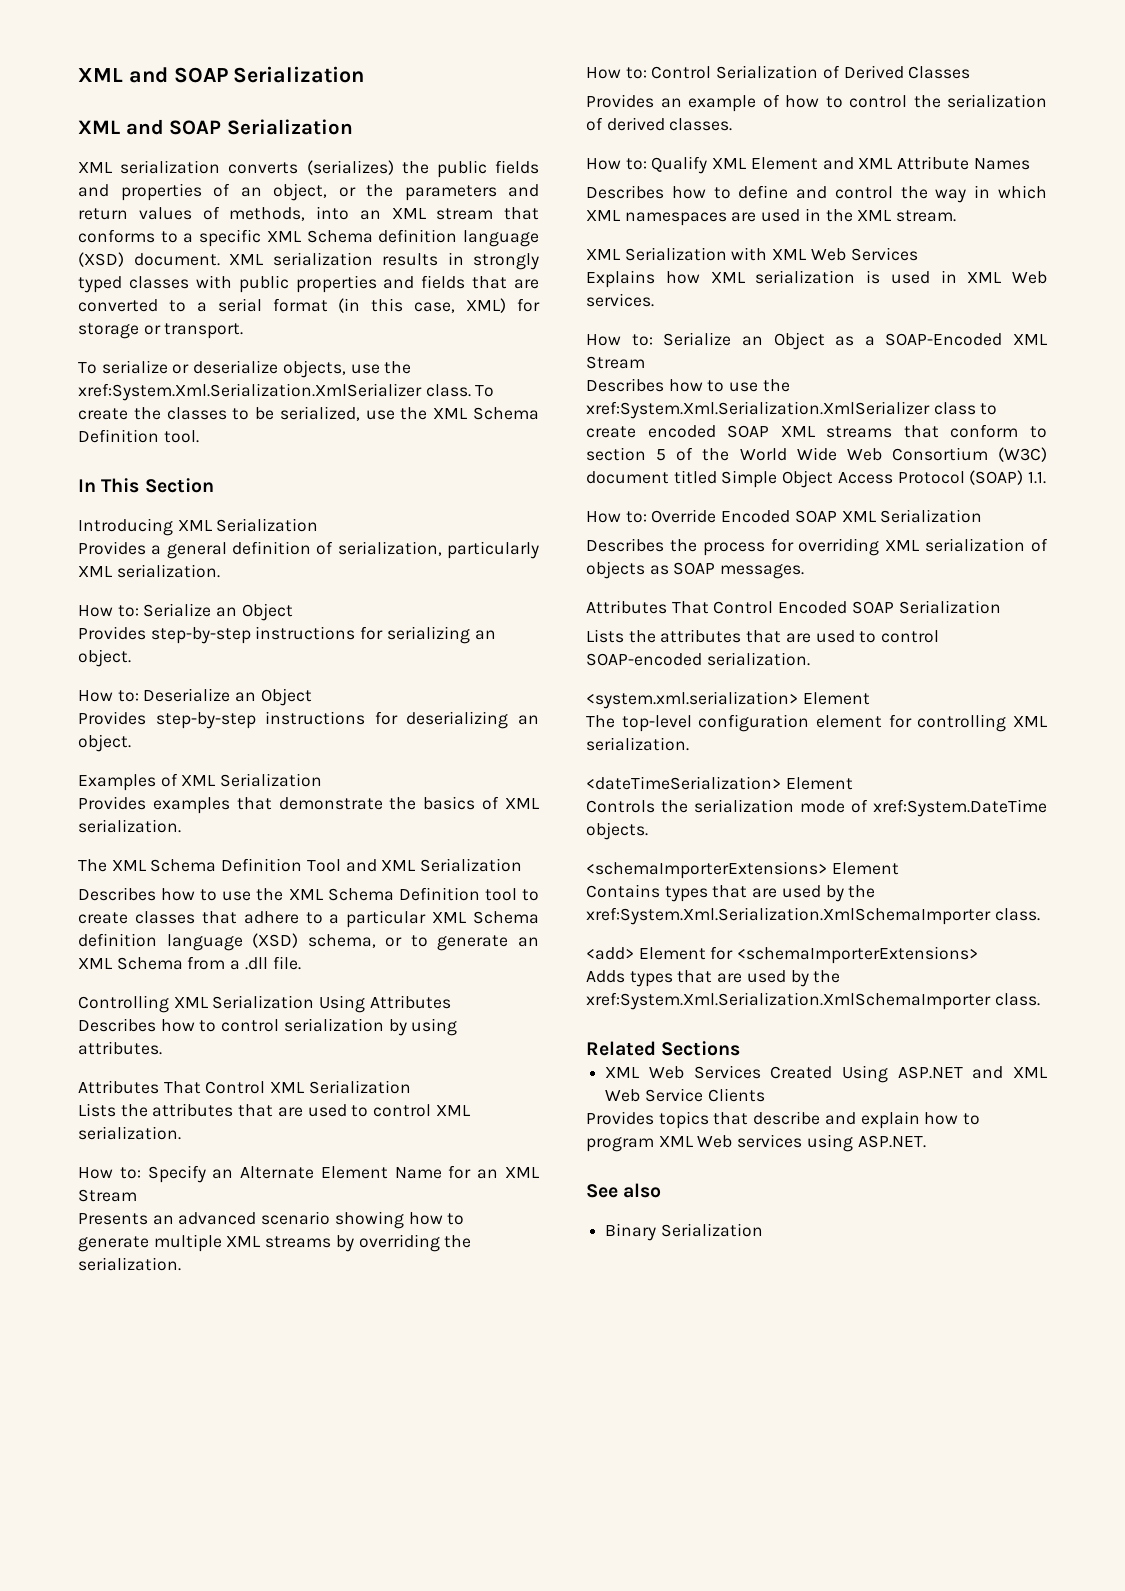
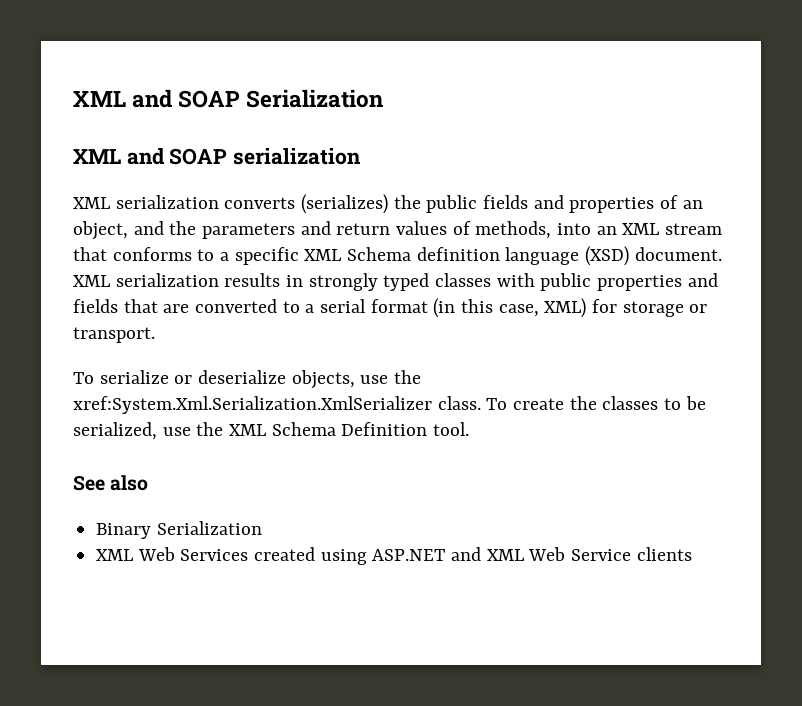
[226,119,353,135] Serialization -> [233,148,362,165] serialization
[338,187,356,197] or -> [133,221,164,235] and
[78,478,214,493] [78,518,319,536] [78,541,539,559] [78,564,220,578] [78,603,293,621] [78,626,496,644] [78,649,131,667] [78,688,312,706] [78,711,539,729] [78,734,131,752] [78,773,323,791] [78,796,540,814] [78,819,181,833] [78,858,523,872] [78,887,539,901] [78,910,539,928] [78,933,539,951] [78,956,301,970] [78,995,451,1013] [78,1018,458,1036] [78,1041,162,1055] [78,1080,411,1094] [78,1103,471,1117] [78,1126,181,1140] [78,1165,540,1183] [78,1189,137,1202] [78,1211,465,1229] [78,1234,472,1252] [78,1257,181,1271] [586,65,971,79] [586,94,1047,112] [586,117,733,131] [586,156,1030,174] [586,185,1047,203] [586,208,957,226] [586,247,918,261] [586,270,1047,288] [586,293,654,307] [586,332,1048,350] [586,356,645,369] [586,378,790,392] [586,401,998,419] [586,424,1047,438] [586,447,1047,462] [586,470,1047,488] [586,509,983,523] [586,538,1048,556] [586,561,805,579] [586,600,1001,614] [586,629,940,643] [586,652,810,666] [586,691,870,709] [586,714,1048,732] [586,737,689,751] [586,776,853,790] [586,799,1047,817] [586,822,648,840] [586,861,899,879] [586,884,876,902] [586,907,1040,925] [586,946,979,964] [586,970,841,987] [586,992,1040,1010] [586,1041,741,1056] [605,1065,888,1083] In This Section // Introducing XML Serialization // Provides a general definition of serialization, particularly XML serialization. // How to: Serialize an Object // Provides step-by-step instructions for serializing an object. // How to: Deserialize an Object // Provides step-by-step instructions for deserializing an object. // Examples of XML Serialization // Provides examples that demonstrate the basics of XML serialization. // The XML Schema Definition Tool and XML Serialization // Describes how to use the XML Schema Definition tool to create classes that adhere to a particular XML Schema definition language (XSD) schema, or to generate an XML Schema from a .dll file. // Controlling XML Serialization Using Attributes // Describes how to control serialization by using attributes. // Attributes That Control XML Serialization // Lists the attributes that are used to control XML serialization. // How to: Specify an Alternate Element Name for an XML Stream // Presents an advanced scenario showing how to generate multiple XML streams by overriding the serialization. // How to: Control Serialization of Derived Classes // Provides an example of how to control the serialization of derived classes. // How to: Qualify XML Element and XML Attribute Names // Describes how to define and control the way in which XML namespaces are used in the XML stream. // XML Serialization with XML Web Services // Explains how XML serialization is used in XML Web services. // How to: Serialize an Object as a SOAP-Encoded XML Stream // Describes how to use the xref:System.Xml.Serialization.XmlSerializer class to create encoded SOAP XML streams that conform to section 5 of the World Wide Web Consortium (W3C) document titled Simple Object Access Protocol (SOAP) 1.1. // How to: Override Encoded SOAP XML Serialization // Describes the process for overriding XML serialization of objects as SOAP messages. // Attributes That Control Encoded SOAP Serialization // Lists the attributes that are used to control SOAP-encoded serialization. // <system.xml.serialization> Element // The top-level configuration element for controlling XML serialization. // <dateTimeSerialization> Element // Controls the serialization mode of xref:System.DateTime objects. // <schemaImporterExtensions> Element // Contains types that are used by the xref:System.Xml.Serialization.XmlSchemaImporter class. // <add> Element for <schemaImporterExtensions> // Adds types that are used by the xref:System.Xml.Serialization.XmlSchemaImporter class. // Related Sections // XML Web Services Created Using -> [73,475,149,491] [96,521,262,539] [96,547,367,565] See also // Binary Serialization // XML Web Services created using
[707,1088,765,1102] [586,1111,981,1129] [586,1134,926,1152] [586,1183,662,1198] [605,1223,763,1241] Clients // Provides topics that describe and explain how to program XML Web services using ASP.NET. // See also // Binary Serialization -> [636,547,692,561] clients

